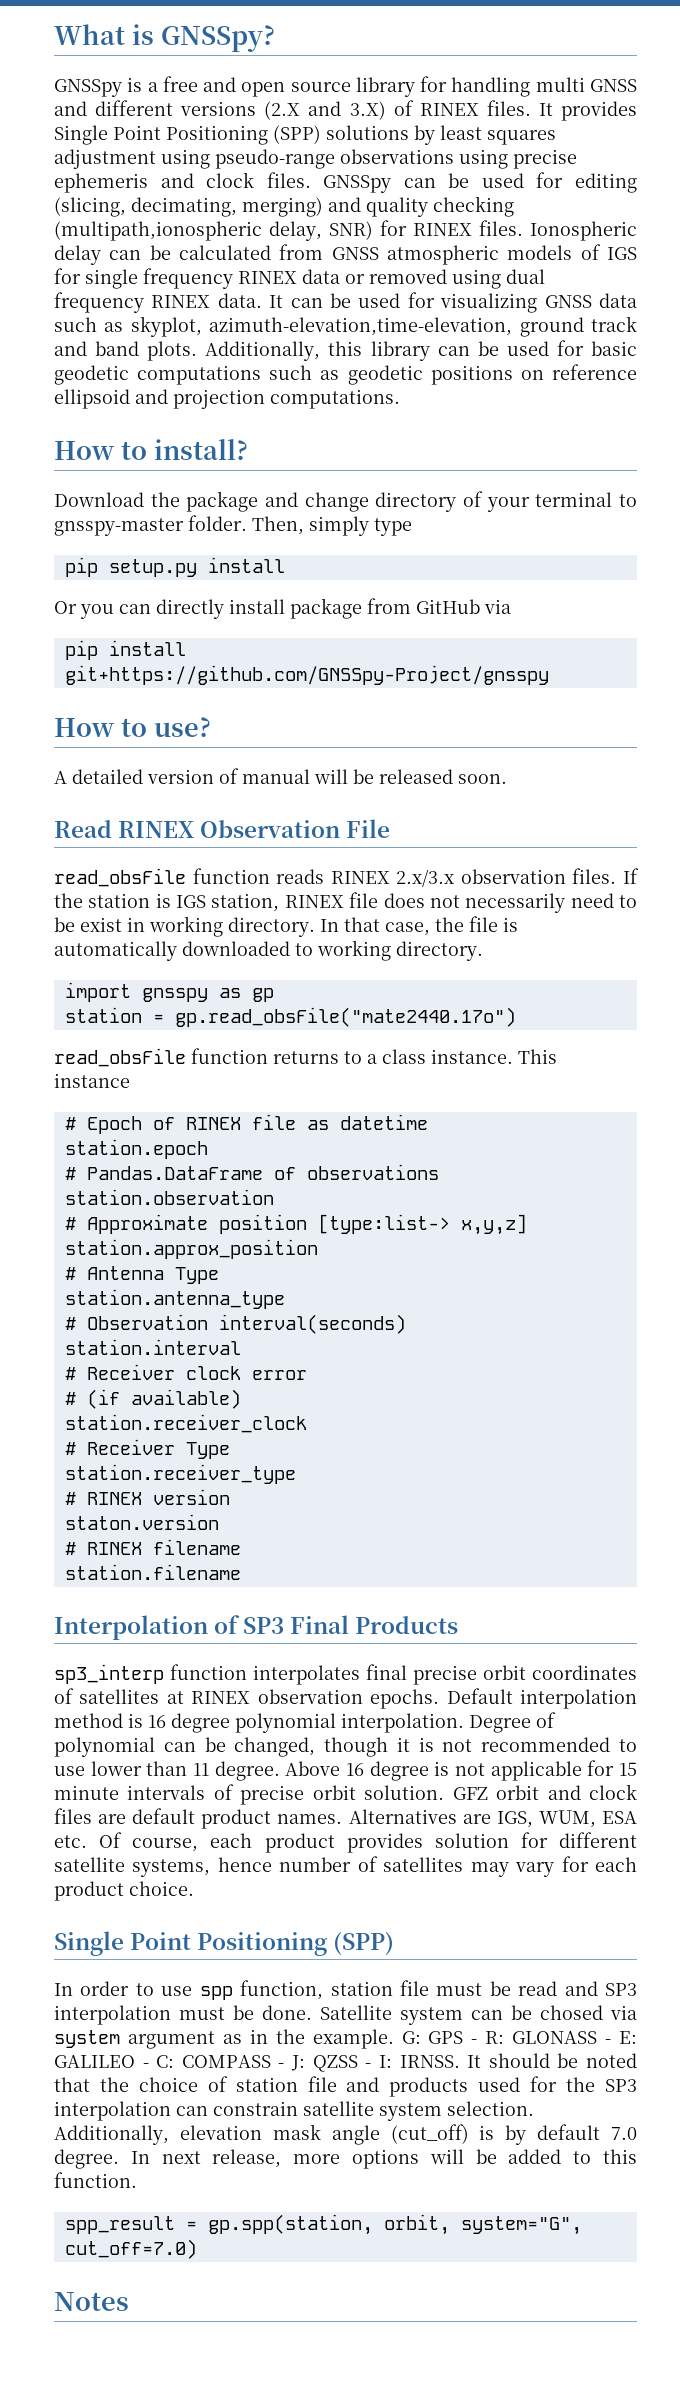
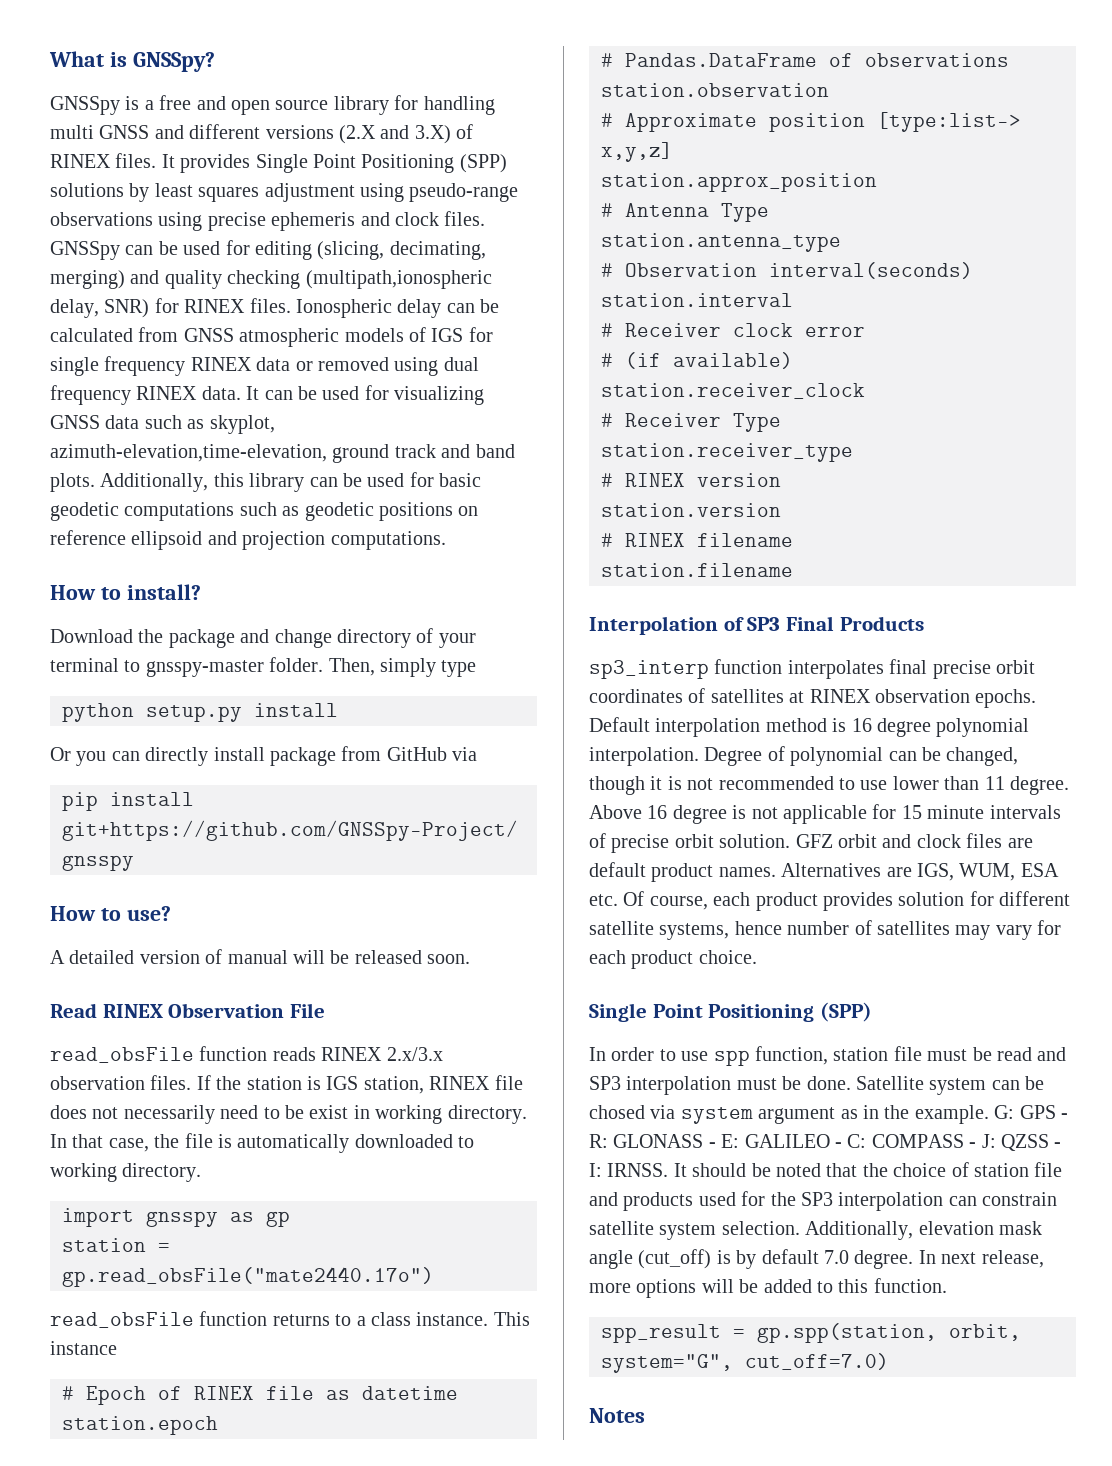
[64,557,98,577] pip -> [62,703,134,722] python
[64,1514,219,1530] staton.version -> [601,503,781,517] station.version

